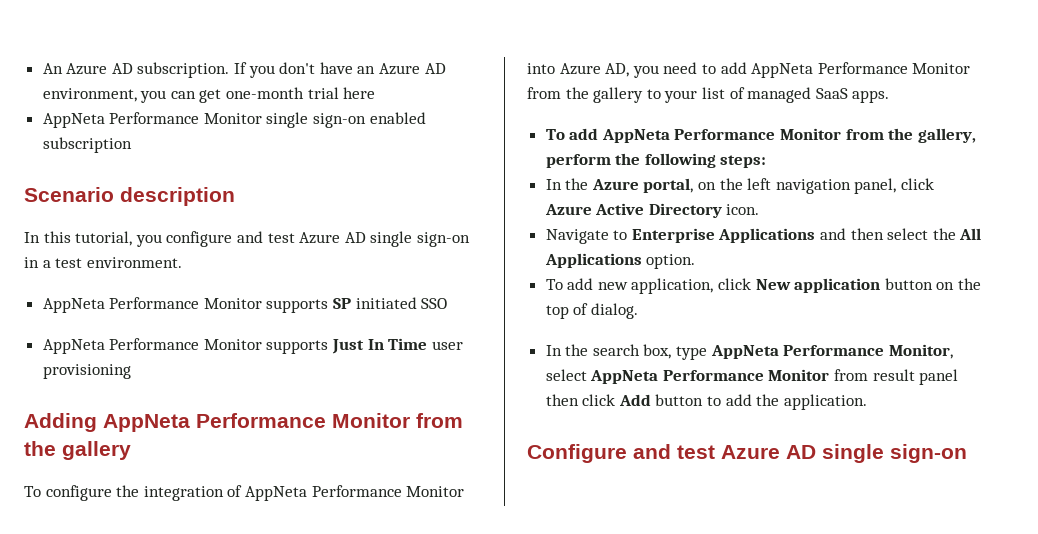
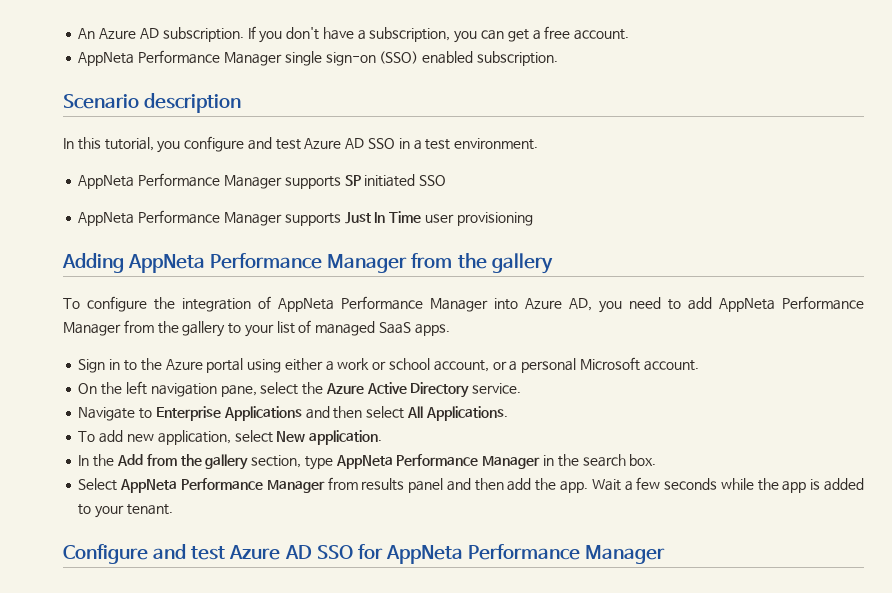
[357,63,446,75] [42,87,376,103] [42,112,426,128] [42,137,132,153] an Azure AD environment, you can get one-month trial here // AppNeta Performance Monitor single sign-on enabled subscription -> [357,26,630,43] [78,50,558,66] a subscription, you can get a free account. // AppNeta Performance Manager single sign-on (SSO) enabled subscription.
[370,231,470,247] single sign-on -> [368,138,396,149] SSO
[203,298,262,309] Monitor -> [223,175,282,189] Manager
[203,339,262,350] Monitor -> [223,212,282,226] Manager
[332,413,410,428] Monitor -> [327,254,408,273] Manager
[406,486,465,497] Monitor -> [429,298,488,312] Manager
[912,63,971,74] Monitor -> [63,322,121,336] Manager
[545,128,976,143] [545,153,767,168] [545,178,935,194] To add AppNeta Performance Monitor from the gallery, perform the following steps: // In the Azure portal, on the left navigation panel, click -> [78,357,699,373] [78,381,324,397] Sign in to the Azure portal using either a work or school account, or a personal Microsoft account. // On the left navigation pane, select the
[726,204,760,215] icon. -> [472,383,522,394] service.
[932,228,982,240] [544,253,696,269] the All Applications option. -> [406,406,508,421] All Applications.
[718,278,982,293] [545,303,638,319] [545,344,953,360] [545,369,959,385] [545,394,867,410] click New application button on the top of dialog. // In the search box, type AppNeta Performance Monitor, select AppNeta Performance Monitor from result panel then click Add button to add the application. -> [234,430,383,445] [78,454,657,470] [78,477,864,493] [78,504,173,518] select New application. // In the Add from the gallery section, type AppNeta Performance Manager in the search box. // Select AppNeta Performance Manager from results panel and then add the app. Wait a few seconds while the app is added to your tenant.
[822,444,967,463] single sign-on -> [316,544,666,564] SSO for AppNeta Performance Manager

